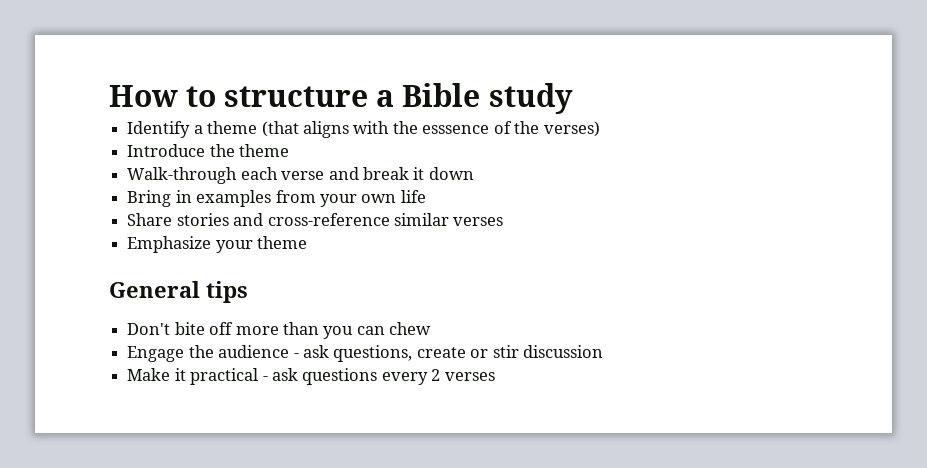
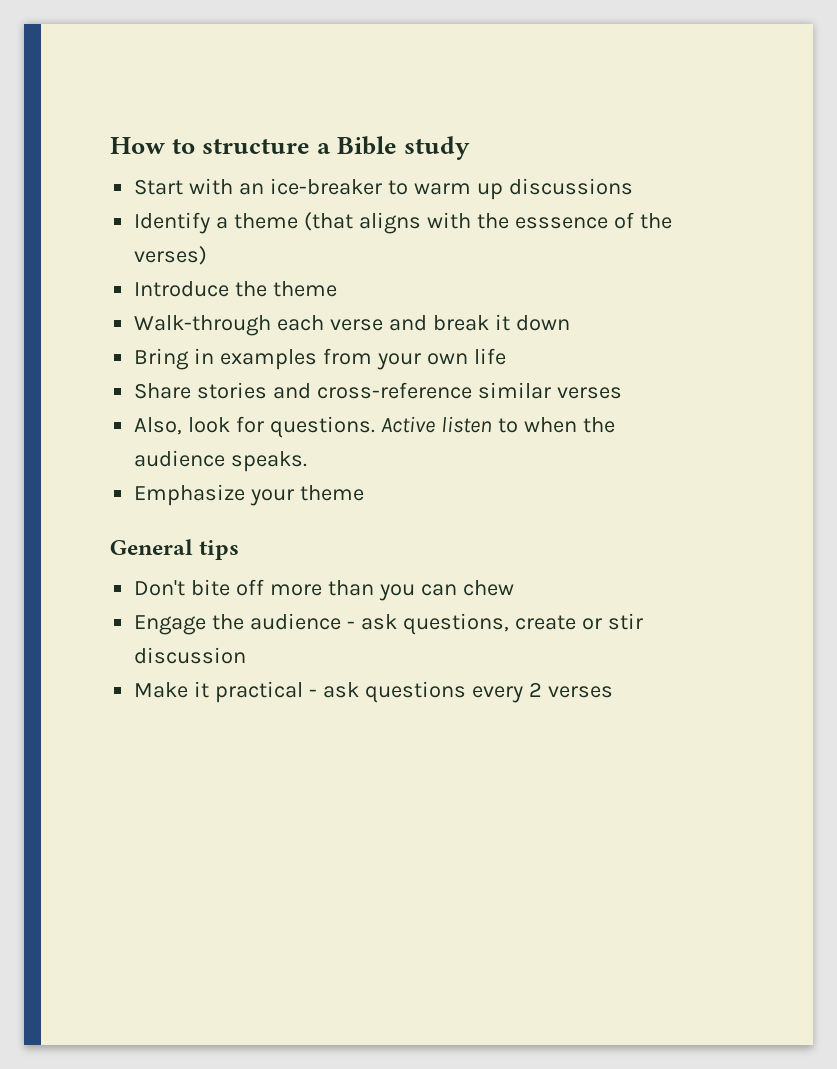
(573, 98) none -> [134,178,633,200] // Start with an ice-breaker to warm up discussions
(504, 221) none -> [134,416,615,438] [134,450,308,472] // Also, look for questions. Active listen to when the audience speaks.

